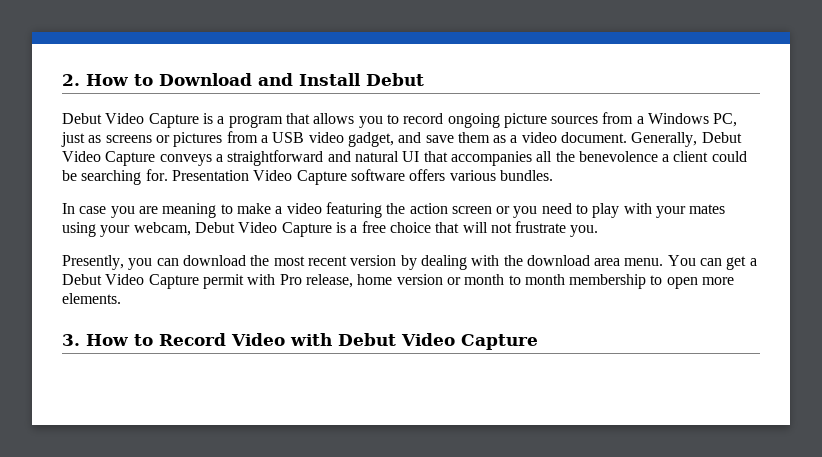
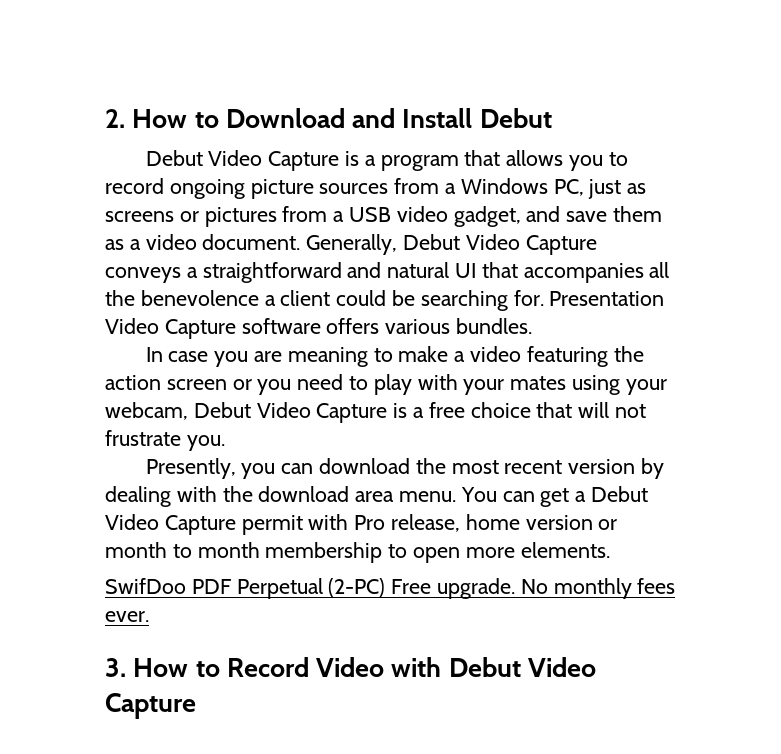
(121, 298) none -> [105,578,676,599] [105,611,149,622] // SwifDoo PDF Perpetual (2-PC) Free upgrade. No monthly fees ever.

